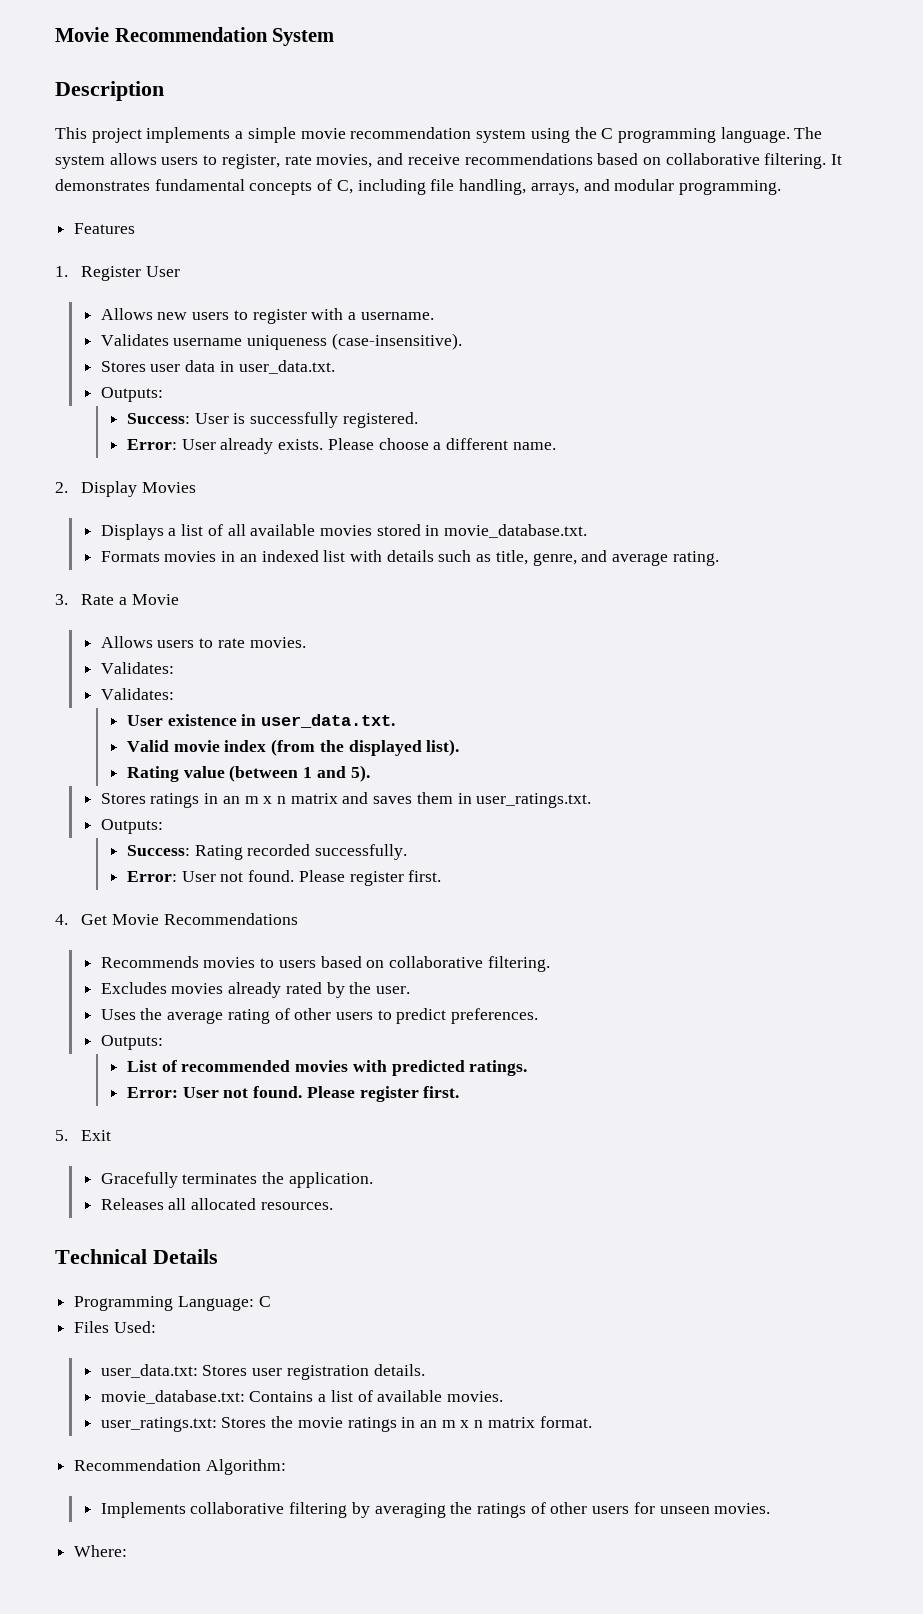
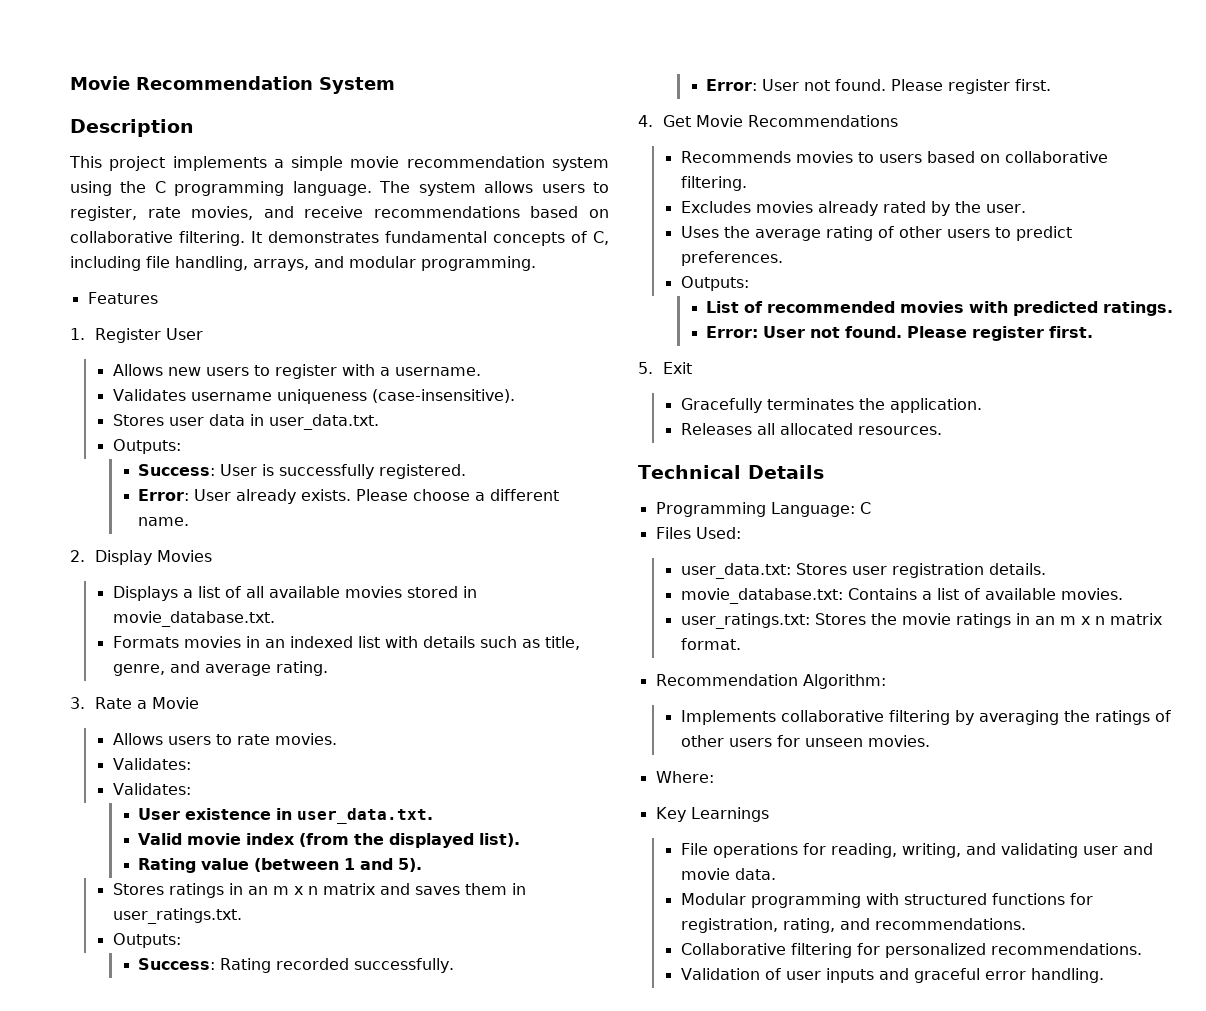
(128, 1551) none -> [655,807,769,822] [680,843,1153,858] [680,868,776,880] [680,893,1093,908] [680,918,1026,933] [680,943,1142,958] [680,968,1104,983] // Key Learnings // File operations for reading, writing, and validating user and movie data. // Modular programming with structured functions for registration, rating, and recommendations. // Collaborative filtering for personalized recommendations. // Validation of user inputs and graceful error handling.

